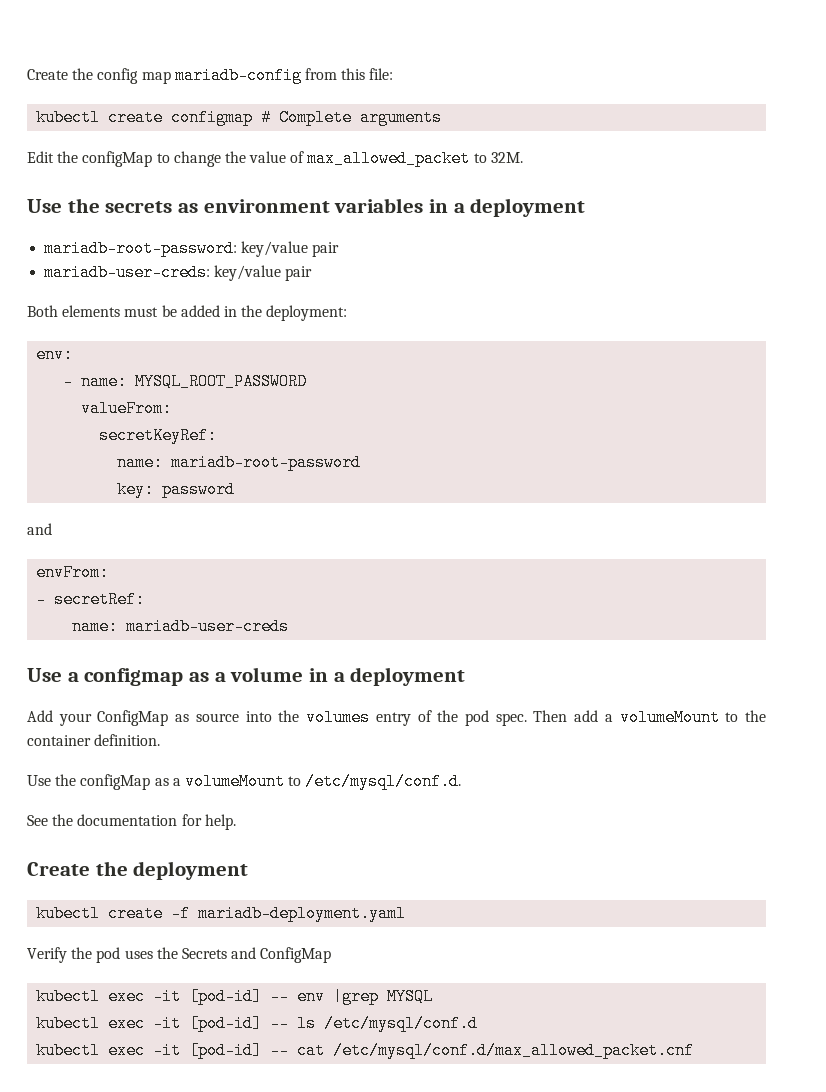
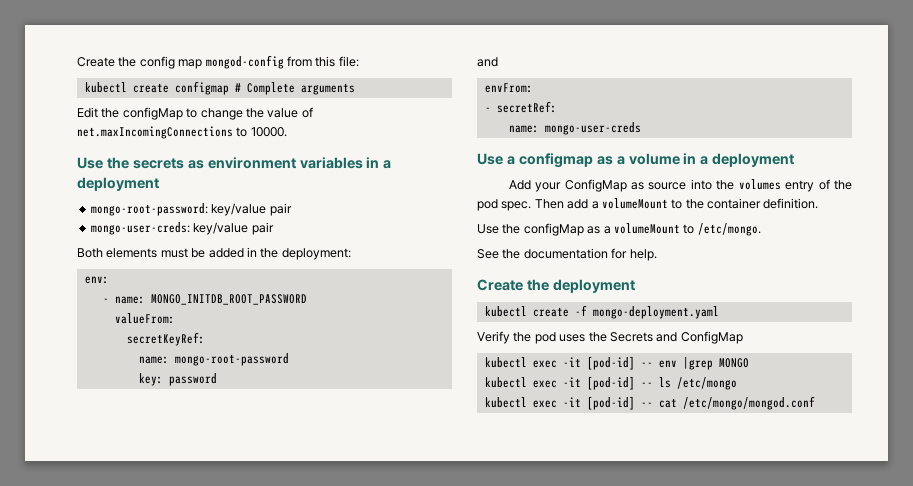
[174,67,302,84] mariadb-config -> [205,55,284,69] mongod-config
[307,150,523,167] max_allowed_packet to 32M. -> [77,126,287,139] net.maxIncomingConnections to 10000.
[44,240,340,257] [44,264,211,281] mariadb-root-password: key/value pair // mariadb-user-creds: -> [90,203,292,216] [90,222,190,235] mongo-root-password: key/value pair // mongo-user-creds:
[135,373,308,390] MYSQL_ROOT_PASSWORD -> [150,294,307,305] MONGO_INITDB_ROOT_PASSWORD
[171,454,362,471] mariadb-root-password -> [174,353,289,366] mongo-root-password
[126,618,290,635] mariadb-user-creds -> [544,122,641,135] mongo-user-creds
[305,773,462,790] /etc/mysql/conf.d. -> [697,223,761,236] /etc/mongo.
[198,905,407,922] mariadb-deployment.yaml -> [592,306,719,319] mongo-deployment.yaml
[387,988,434,1005] MYSQL -> [718,358,749,368] MONGO
[324,1015,479,1032] /etc/mysql/conf.d -> [676,377,737,390] /etc/mongo
[333,1042,695,1059] /etc/mysql/conf.d/max_allowed_packet.cnf -> [682,396,815,410] /etc/mongo/mongod.conf

